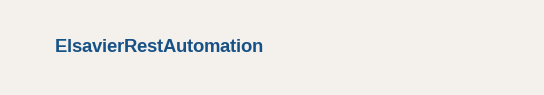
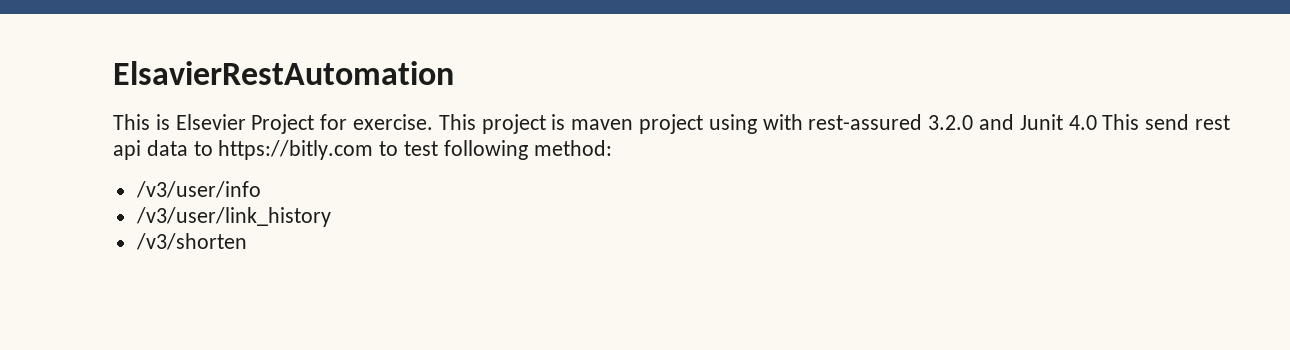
(263, 45) none -> [113,114,1231,134] [113,140,612,160] [135,181,261,198] [135,207,331,227] [135,233,247,250] // This is Elsevier Project for exercise. This project is maven project using with rest-assured 3.2.0 and Junit 4.0 This send rest api data to https://bitly.com to test following method: // /v3/user/info // /v3/user/link_history // /v3/shorten

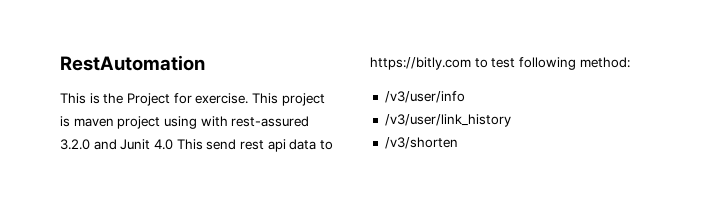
[113,61,454,85] ElsavierRestAutomation -> [60,55,205,71] RestAutomation
[175,114,246,130] Elsevier -> [103,93,124,104] the

